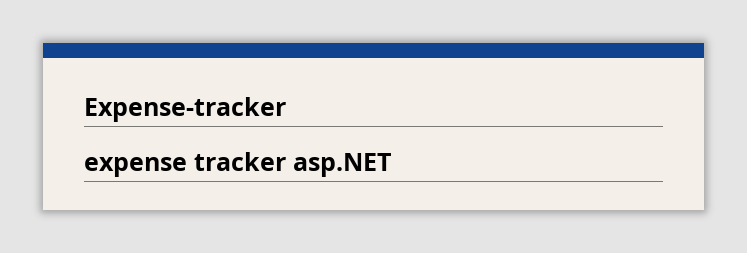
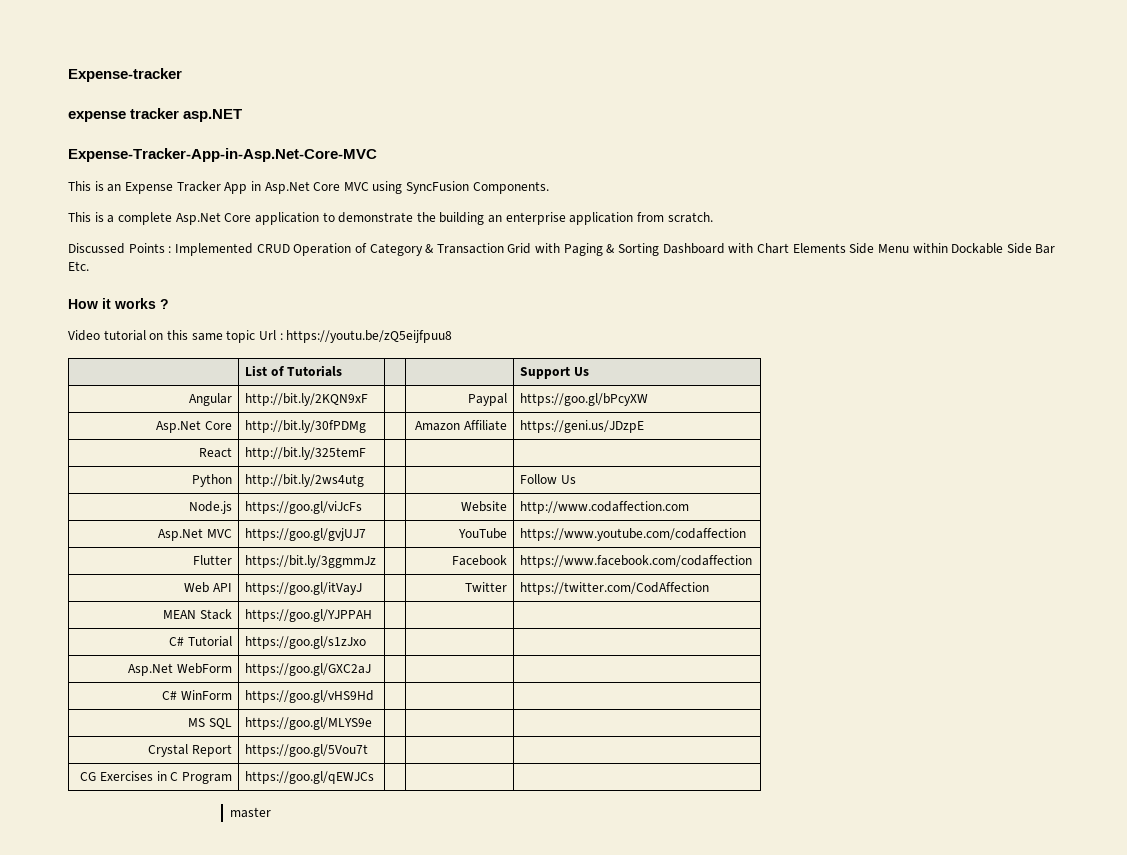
(391, 165) none -> [68,148,377,162] [68,181,549,194] [68,212,713,225] [68,243,1056,256] [68,261,89,271] [68,298,169,309] [68,330,453,343] [245,365,343,377] [520,366,589,379] [188,393,232,406] [245,393,369,406] [467,393,507,406] [520,393,649,406] [156,420,232,433] [245,420,367,433] [415,420,507,431] [520,420,645,433] [198,447,232,458] [245,447,367,460] [191,474,232,487] [245,474,365,487] [520,474,576,484] [188,501,232,514] [245,501,363,514] [460,501,507,512] [520,501,690,514] [158,528,232,541] [245,528,367,541] [457,528,507,539] [520,528,747,541] [192,555,232,565] [245,555,377,568] [451,555,507,566] [520,555,753,568] [184,582,232,593] [245,582,363,595] [464,582,507,592] [520,582,710,595] [163,609,232,620] [245,609,373,622] [169,636,232,647] [245,636,367,649] [128,663,232,676] [245,663,372,676] [162,690,232,700] [245,690,375,703] [188,718,232,729] [245,717,373,730] [148,744,232,757] [245,744,369,757] [80,771,232,784] [245,771,375,784] [230,807,272,818] // Expense-Tracker-App-in-Asp.Net-Core-MVC // This is an Expense Tracker App in Asp.Net Core MVC using SyncFusion Components. // This is a complete Asp.Net Core application to demonstrate the building an enterprise application from scratch. // Discussed Points : Implemented CRUD Operation of Category & Transaction Grid with Paging & Sorting Dashboard with Chart Elements Side Menu within Dockable Side Bar Etc. // How it works ? // Video tutorial on this same topic Url : https://youtu.be/zQ5eijfpuu8 // | List of Tutorials | | | Support Us // Angular | http://bit.ly/2KQN9xF | | Paypal | https://goo.gl/bPcyXW // Asp.Net Core | http://bit.ly/30fPDMg | | Amazon Affiliate | https://geni.us/JDzpE // React | http://bit.ly/325temF | | | // Python | http://bit.ly/2ws4utg | | | Follow Us // Node.js | https://goo.gl/viJcFs | | Website | http://www.codaffection.com // Asp.Net MVC | https://goo.gl/gvjUJ7 | | YouTube | https://www.youtube.com/codaffection // Flutter | https://bit.ly/3ggmmJz | | Facebook | https://www.facebook.com/codaffection // Web API | https://goo.gl/itVayJ | | Twitter | https://twitter.com/CodAffection // MEAN Stack | https://goo.gl/YJPPAH | | | // C# Tutorial | https://goo.gl/s1zJxo | | | // Asp.Net WebForm | https://goo.gl/GXC2aJ | | | // C# WinForm | https://goo.gl/vHS9Hd | | | // MS SQL | https://goo.gl/MLYS9e | | | // Crystal Report | https://goo.gl/5Vou7t | | | // CG Exercises in C Program | https://goo.gl/qEWJCs | | | // master

